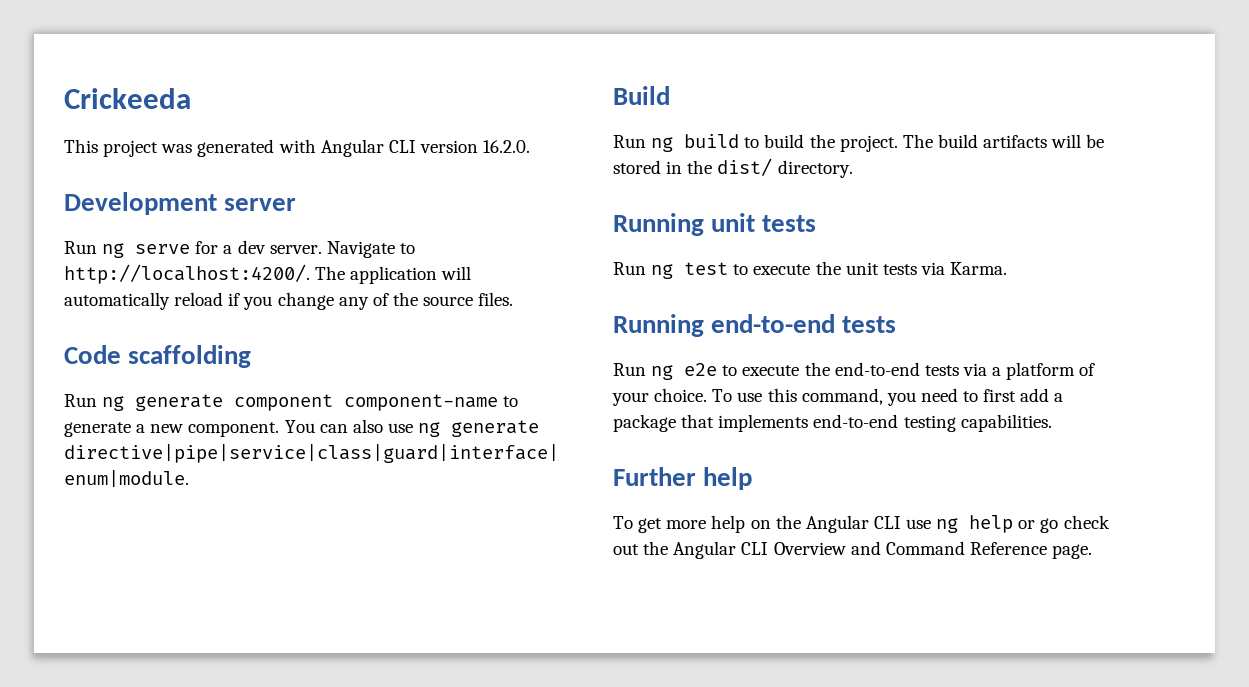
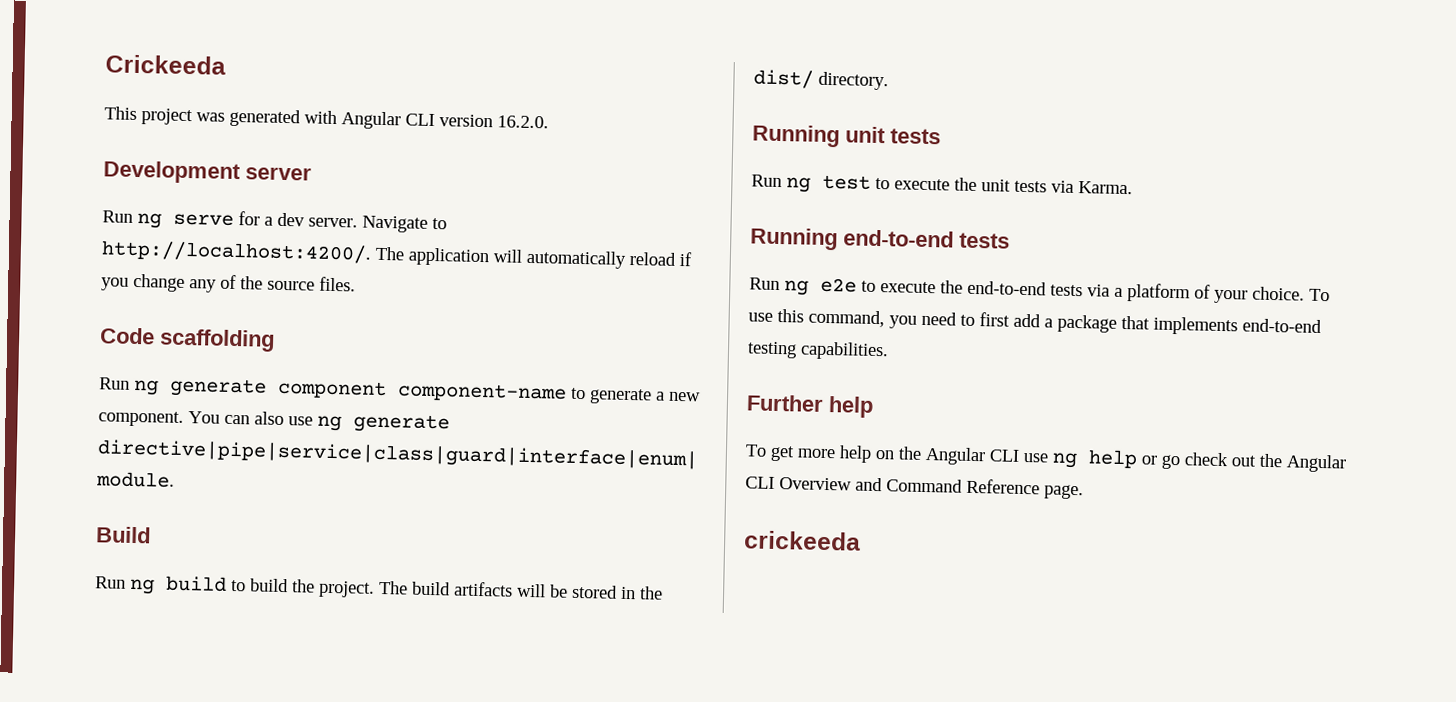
(1093, 551) none -> [744,530,861,551] // crickeeda

